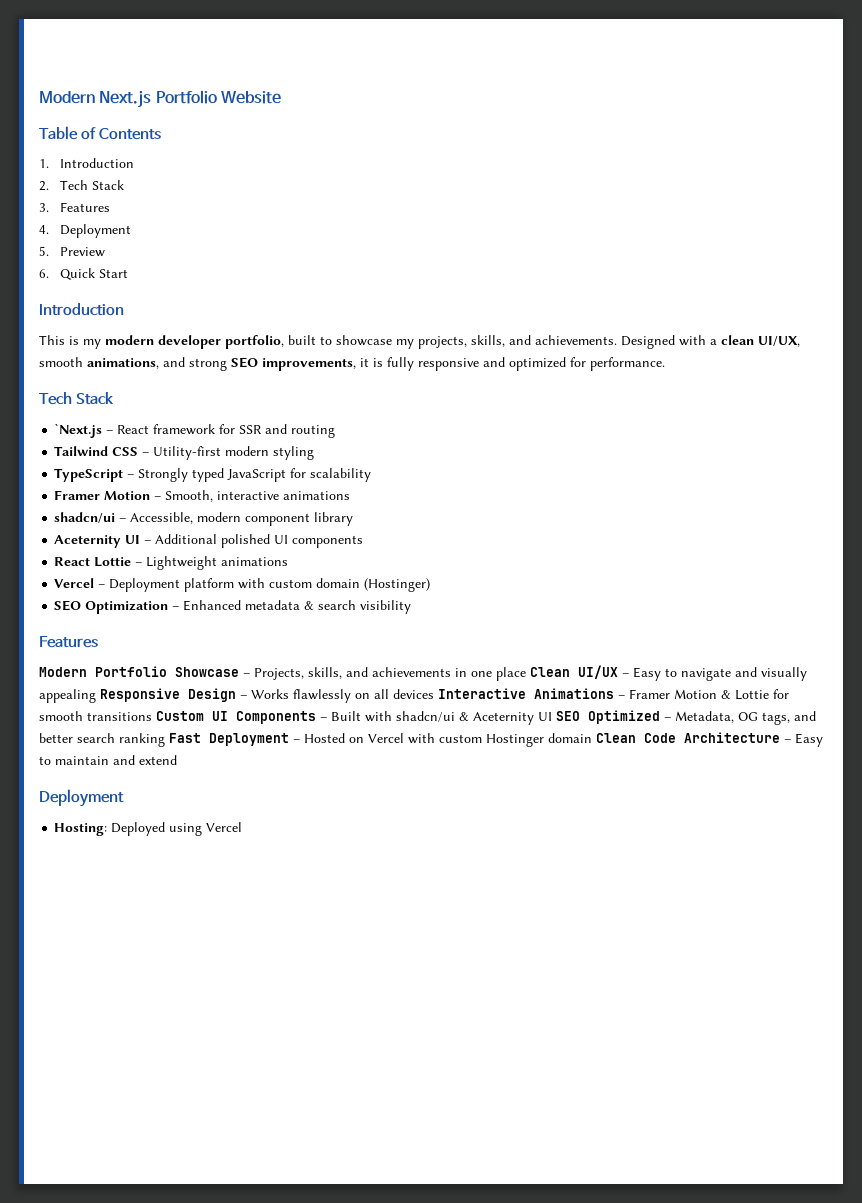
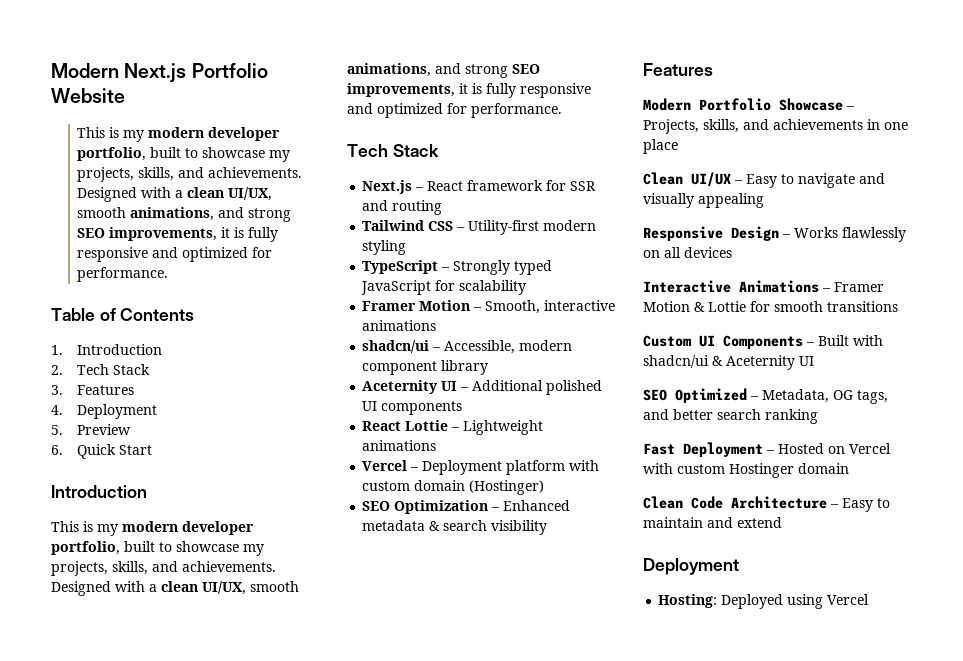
(281, 97) none -> [77,127,281,142] [77,147,291,162] [77,167,303,182] [77,187,273,202] [77,207,292,222] [77,227,279,242] [77,247,273,262] [77,267,169,282] // This is my modern developer portfolio, built to showcase my projects, skills, and achievements. Designed with a clean UI/UX, smooth animations, and strong SEO improvements, it is fully responsive and optimized for performance.
[54,423,103,438] `Next.js -> [362,180,413,194] Next.js
(526, 674) none -> (678, 146) //
(96, 696) none -> (764, 200) //
(434, 694) none -> (732, 252) //
(152, 716) none -> (898, 306) //
(552, 716) none -> (814, 361) //
(165, 740) none -> (818, 416) //
(592, 738) none -> (849, 468) //

